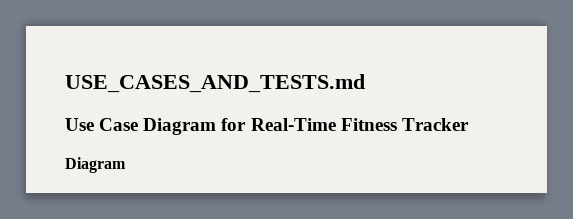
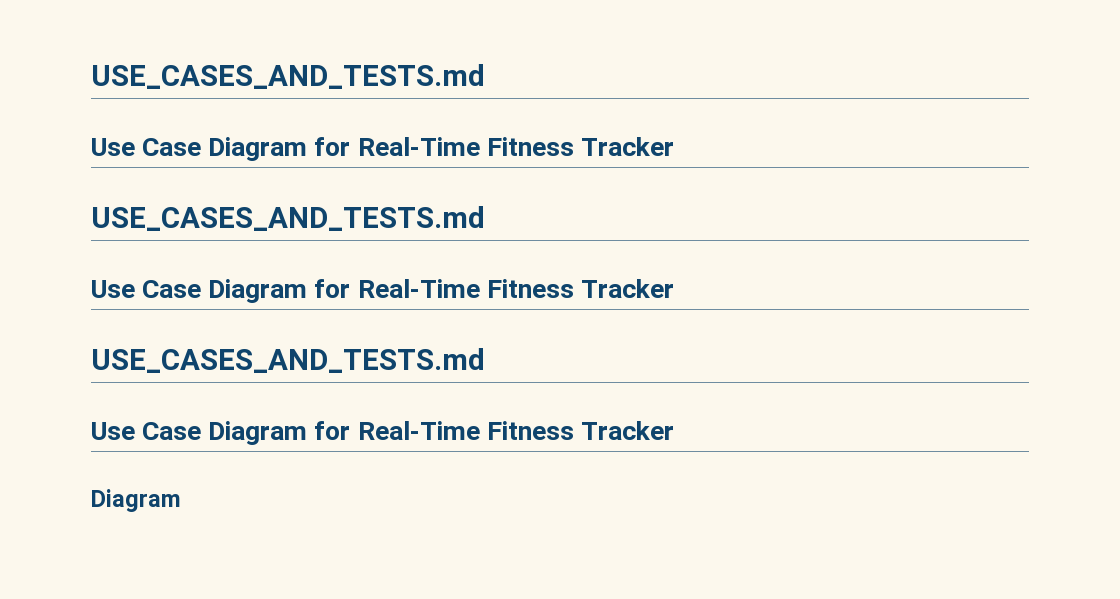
[65,74,365,93] [65,118,469,135] USE_CASES_AND_TESTS.md // Use Case Diagram for Real-Time Fitness Tracker -> [91,64,485,89] [91,137,674,161] [91,206,485,231] [91,279,674,303] [91,348,485,373] [91,421,674,445] USE_CASES_AND_TESTS.md // Use Case Diagram for Real-Time Fitness Tracker // USE_CASES_AND_TESTS.md // Use Case Diagram for Real-Time Fitness Tracker // USE_CASES_AND_TESTS.md // Use Case Diagram for Real-Time Fitness Tracker

